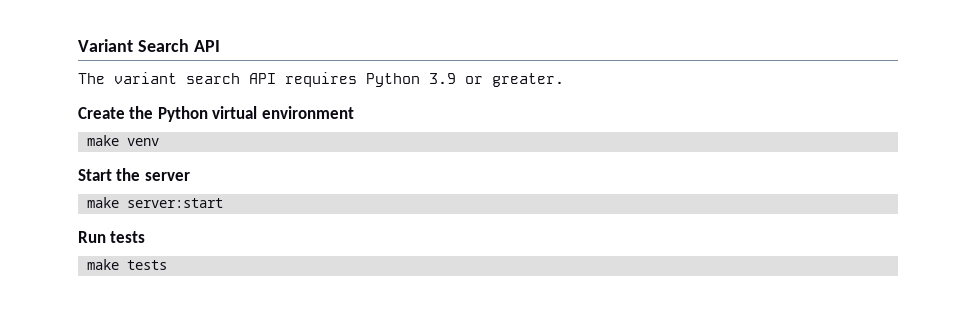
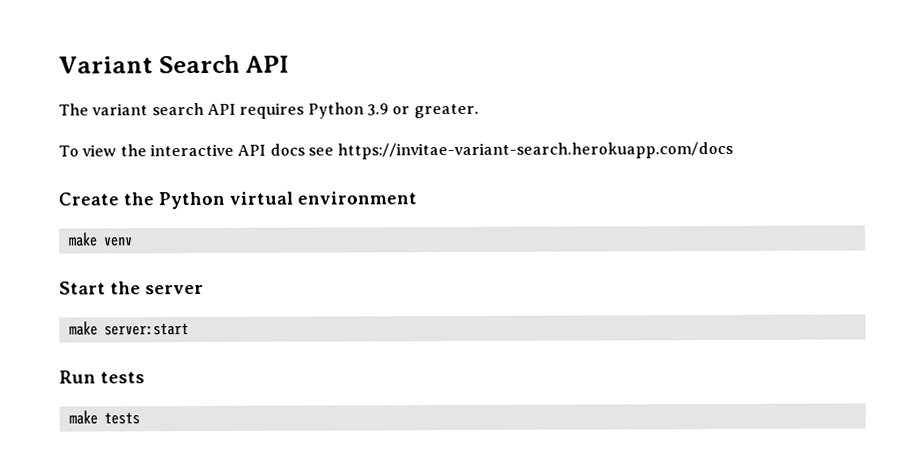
(564, 80) none -> [58,141,734,160] // To view the interactive API docs see https://invitae-variant-search.herokuapp.com/docs

